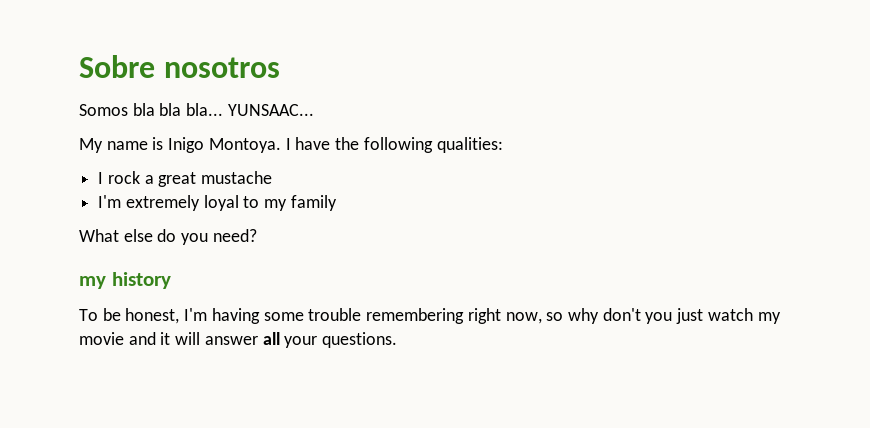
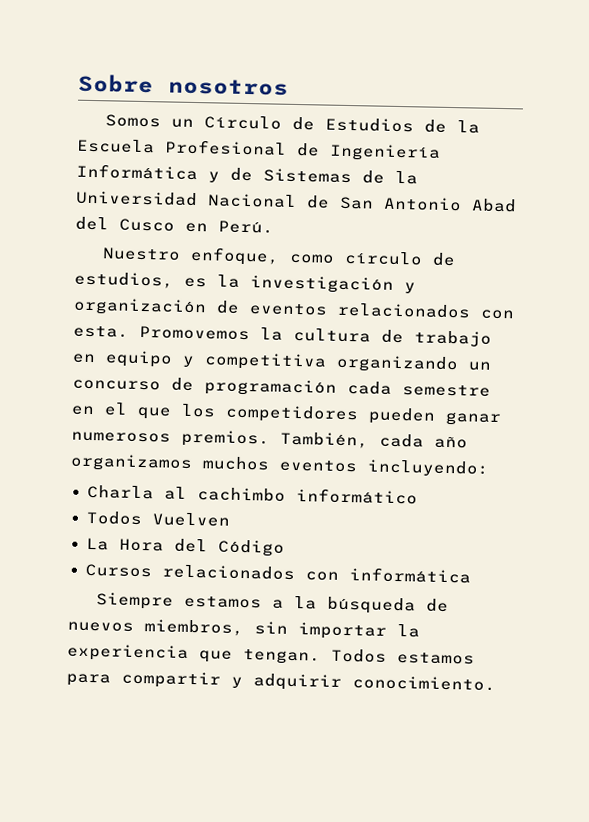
[132,103,314,116] [79,137,503,153] [98,171,273,187] [98,195,337,211] [79,229,257,245] [79,272,171,289] [79,308,781,324] [79,332,398,348] bla bla bla... YUNSAAC... // My name is Inigo Montoya. I have the following qualities: // I rock a great mustache // I'm extremely loyal to my family // What else do you need? // my history // To be honest, I'm having some trouble remembering right now, so why don't you just watch my movie and it will answer all your questions. -> [170,115,480,134] [77,138,441,162] [76,163,418,185] [76,190,517,213] [75,216,274,234] [101,246,456,267] [74,271,416,294] [73,297,515,320] [73,325,492,347] [72,350,491,374] [72,377,491,397] [71,402,501,427] [71,429,468,449] [70,453,490,477] [86,484,418,505] [85,510,230,527] [85,537,285,557] [84,563,471,584] [95,592,449,615] [67,619,420,640] [67,643,475,665] [66,670,496,691] un Círculo de Estudios de la Escuela Profesional de Ingeniería Informática y de Sistemas de la Universidad Nacional de San Antonio Abad del Cusco en Perú. // Nuestro enfoque, como círculo de estudios, es la investigación y organización de eventos relacionados con esta. Promovemos la cultura de trabajo en equipo y competitiva organizando un concurso de programación cada semestre en el que los competidores pueden ganar numerosos premios. También, cada año organizamos muchos eventos incluyendo: // Charla al cachimbo informático // Todos Vuelven // La Hora del Código // Cursos relacionados con informática // Siempre estamos a la búsqueda de nuevos miembros, sin importar la experiencia que tengan. Todos estamos para compartir y adquirir conocimiento.

